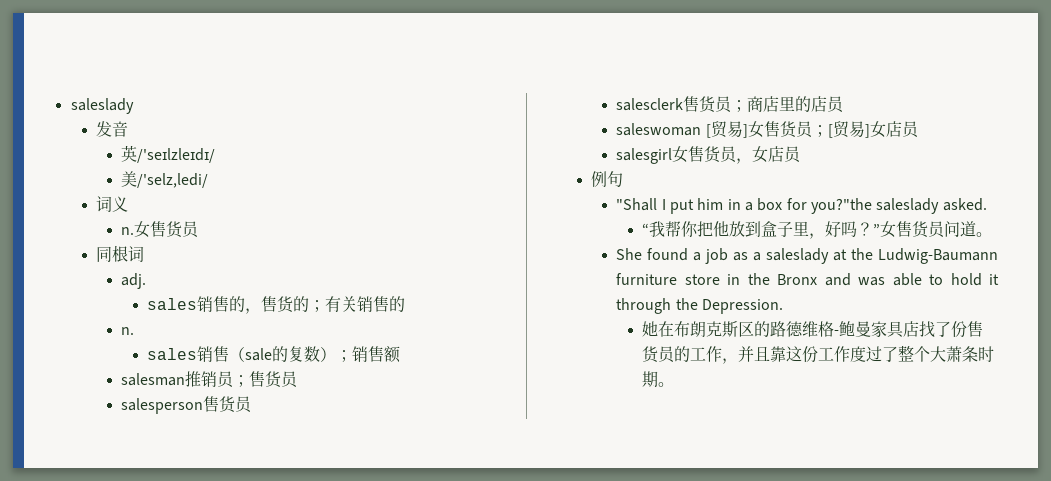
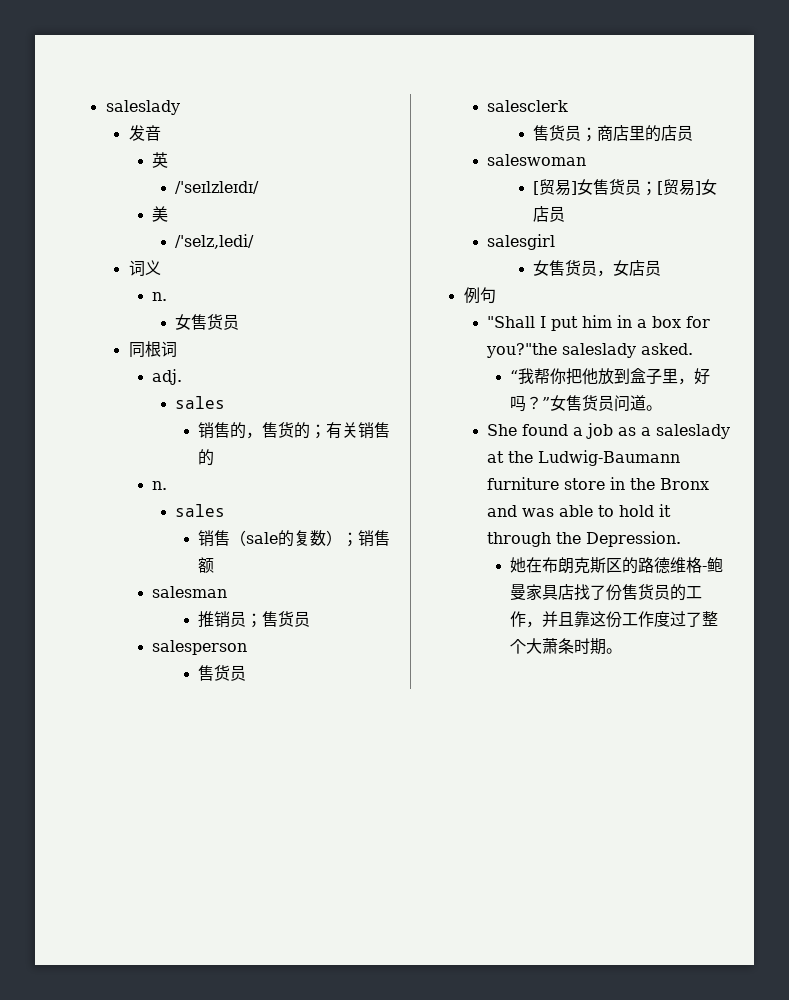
(138, 153) none -> (169, 160) //
(138, 179) none -> (169, 214) //
(135, 231) none -> (168, 296) //
(197, 304) none -> (226, 402) //
(197, 354) none -> (226, 510) //
(186, 379) none -> (228, 592) //
(204, 406) none -> (248, 647) //
(684, 104) none -> (569, 106) //
(702, 129) none -> (587, 160) //
(673, 156) none -> (556, 242) //

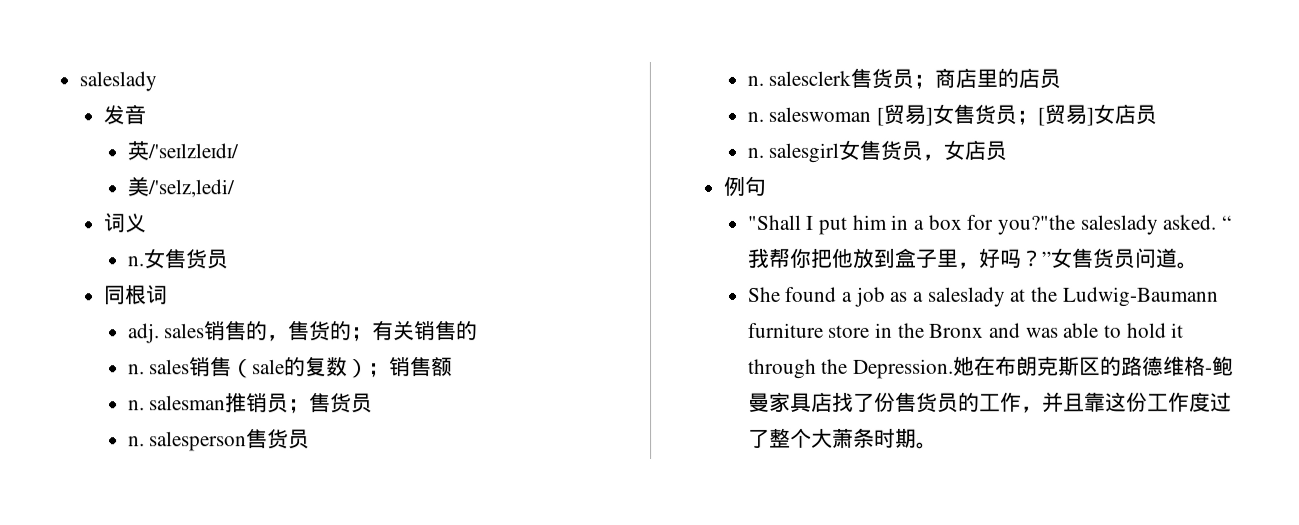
(169, 160) // -> (149, 151) none
(169, 214) // -> (149, 186) none
(168, 296) // -> (145, 261) none
[175,396,226,409] // sales // -> [164,323,206,339] sales
[175,504,226,517] // sales // -> [149,359,191,375] sales
(214, 565) none -> [127,400,145,411] n.
(228, 592) // -> (227, 403) none
(310, 619) none -> [127,436,145,447] n.
[198,665,246,681] // 售货员 // -> [246,428,311,450] [746,75,764,86] 售货员 // n.
(569, 106) // -> (852, 78) none
(693, 133) none -> [746,111,764,122] n.
(587, 160) // -> (872, 114) none
(565, 214) none -> [746,147,764,158] n.
(556, 242) // -> (840, 152) none
(694, 349) // -> (1217, 222) none
(682, 539) // -> (954, 368) none

